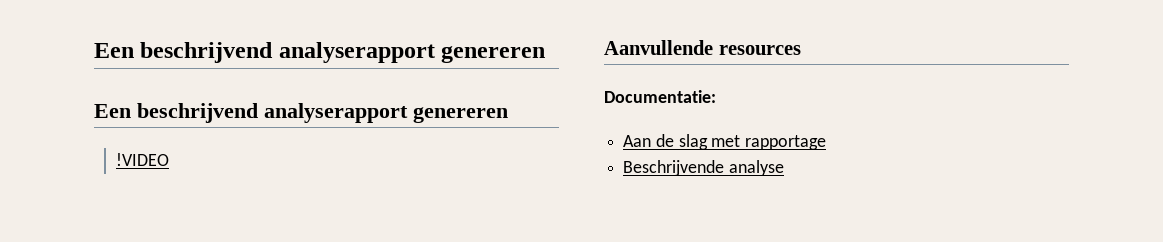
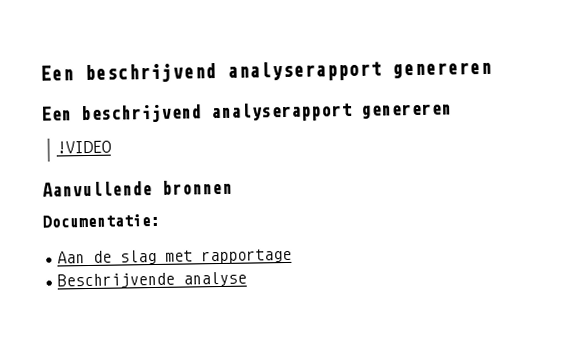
[718,45,801,55] resources -> [162,179,233,195] bronnen

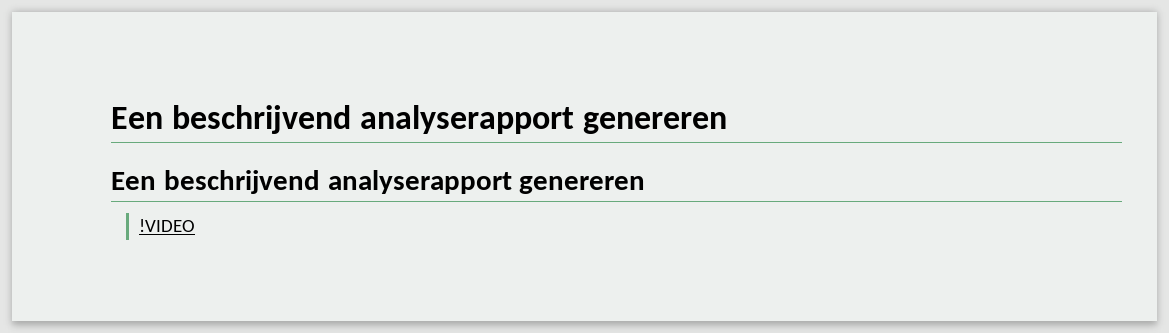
[42,179,233,197] [42,213,160,228] [57,248,293,265] [57,271,248,289] // Aanvullende bronnen // Documentatie: // Aan de slag met rapportage // Beschrijvende analyse -> (196, 225) none

